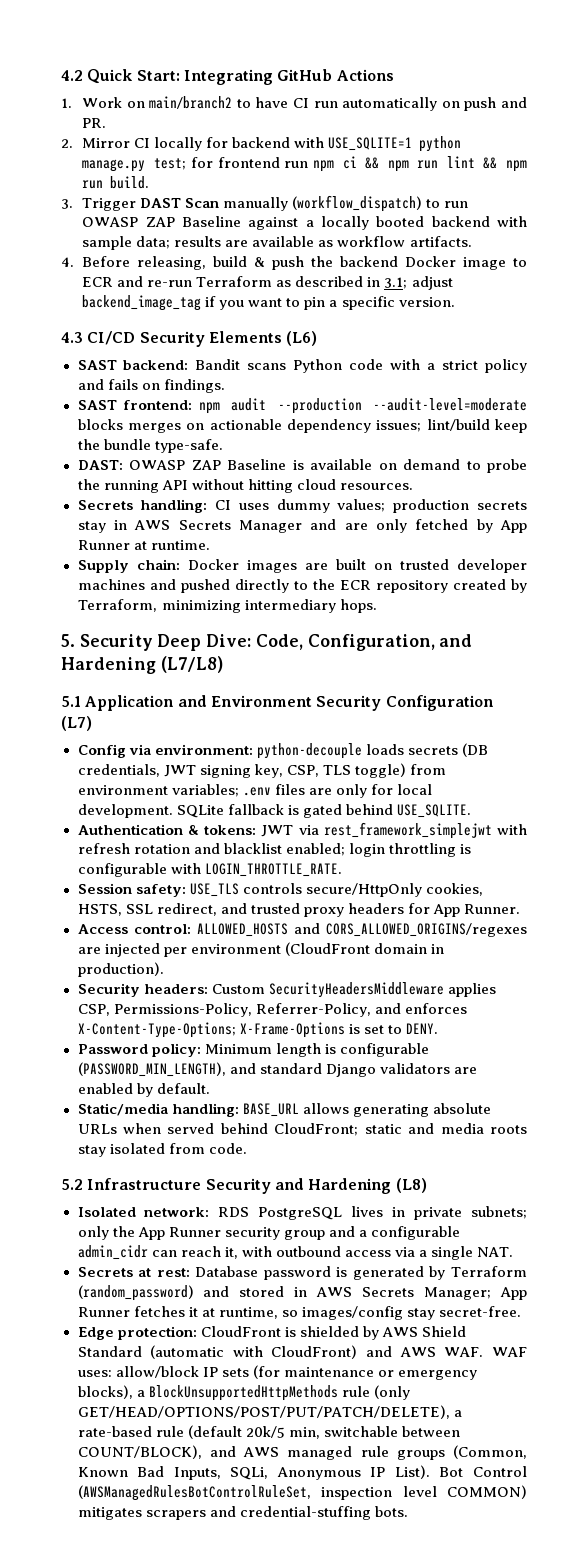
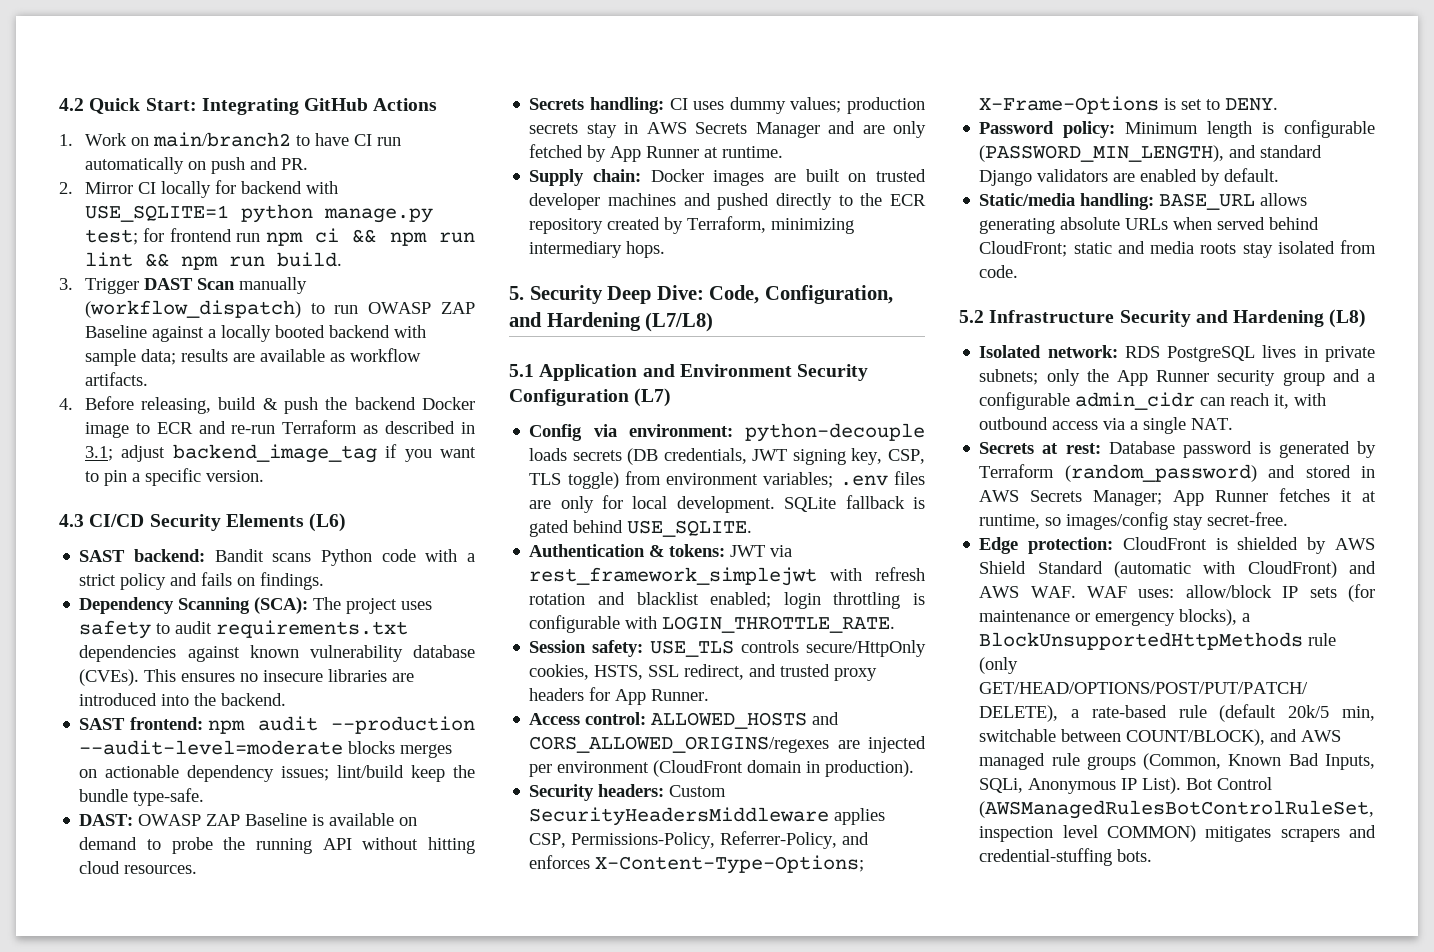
(225, 386) none -> [79,597,433,614] [79,620,409,639] [79,645,475,662] [79,669,415,686] [79,693,287,706] // Dependency Scanning (SCA): The project uses safety to audit requirements.txt dependencies against known vulnerability database (CVEs). This ensures no insecure libraries are introduced into the backend.

